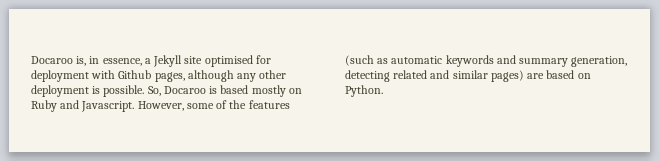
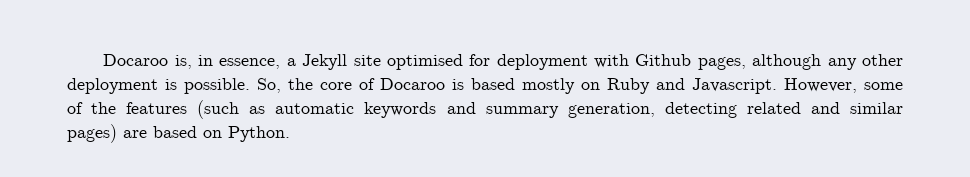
(161, 91) none -> [288,78,375,90] the core of

